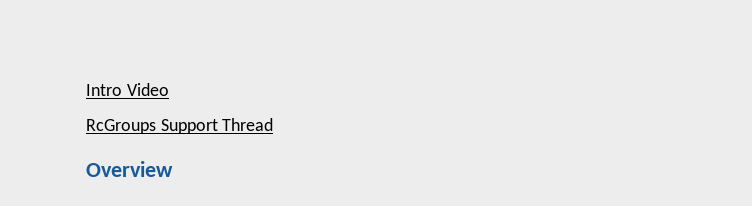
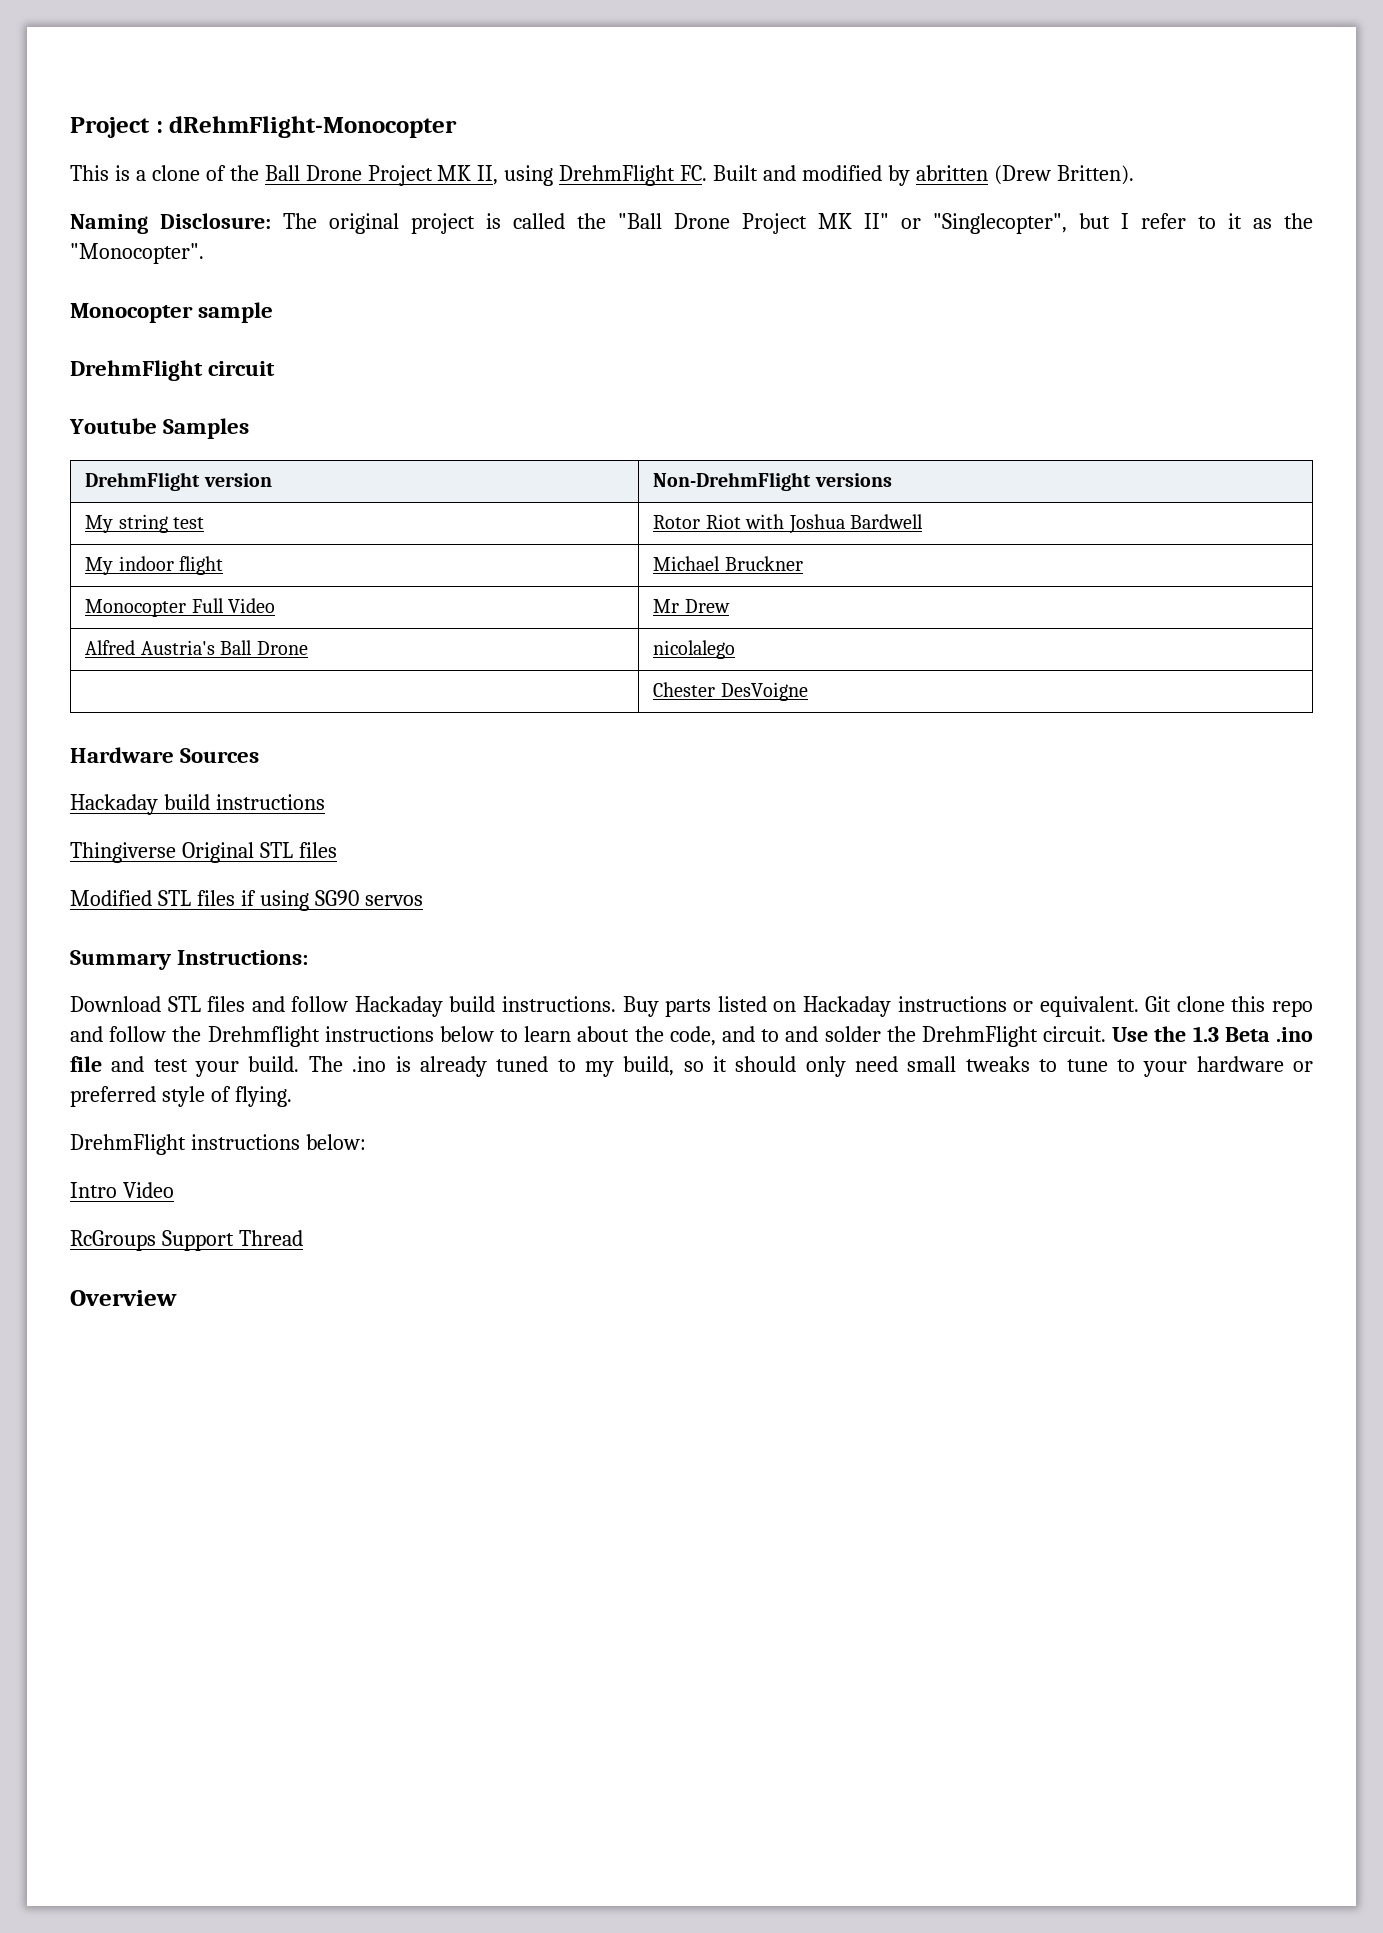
(86, 90) none -> [70,116,458,138] [70,165,1134,186] [70,213,1313,234] [70,243,204,264] [70,302,274,323] [70,360,276,381] [69,418,250,439] [85,472,272,491] [653,472,892,491] [85,514,205,533] [653,514,924,534] [85,556,224,575] [653,556,803,571] [85,598,276,617] [653,599,730,613] [85,640,308,655] [653,640,736,659] [653,682,808,701] [70,747,260,763] [70,794,325,815] [70,842,337,863] [70,890,423,911] [70,950,309,970] [70,996,1313,1017] [70,1026,1313,1047] [70,1056,1313,1077] [70,1086,292,1107] [70,1134,366,1155] Project : dRehmFlight-Monocopter // This is a clone of the Ball Drone Project MK II, using DrehmFlight FC. Built and modified by abritten (Drew Britten). // Naming Disclosure: The original project is called the "Ball Drone Project MK II" or "Singlecopter", but I refer to it as the "Monocopter". // Monocopter sample // DrehmFlight circuit // Youtube Samples // DrehmFlight version | Non-DrehmFlight versions // My string test | Rotor Riot with Joshua Bardwell // My indoor flight | Michael Bruckner // Monocopter Full Video | Mr Drew // Alfred Austria's Ball Drone | nicolalego // | Chester DesVoigne // Hardware Sources // Hackaday build instructions // Thingiverse Original STL files // Modified STL files if using SG90 servos // Summary Instructions: // Download STL files and follow Hackaday build instructions. Buy parts listed on Hackaday instructions or equivalent. Git clone this repo and follow the Drehmflight instructions below to learn about the code, and to and solder the DrehmFlight circuit. Use the 1.3 Beta .ino file and test your build. The .ino is already tuned to my build, so it should only need small tweaks to tune to your hardware or preferred style of flying. // DrehmFlight instructions below: //

